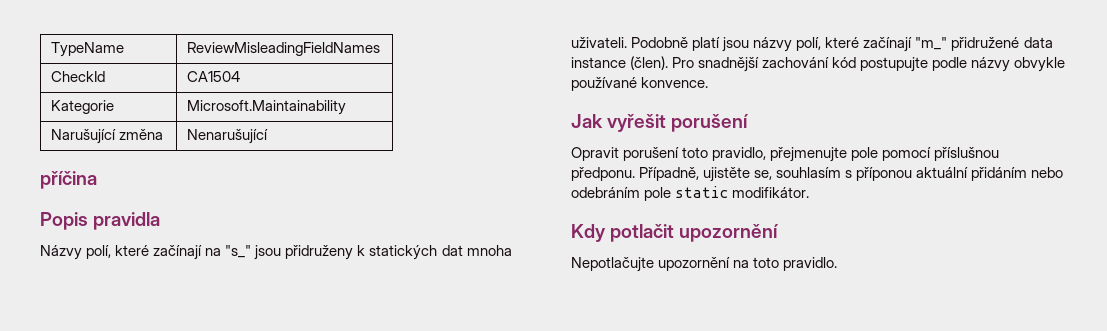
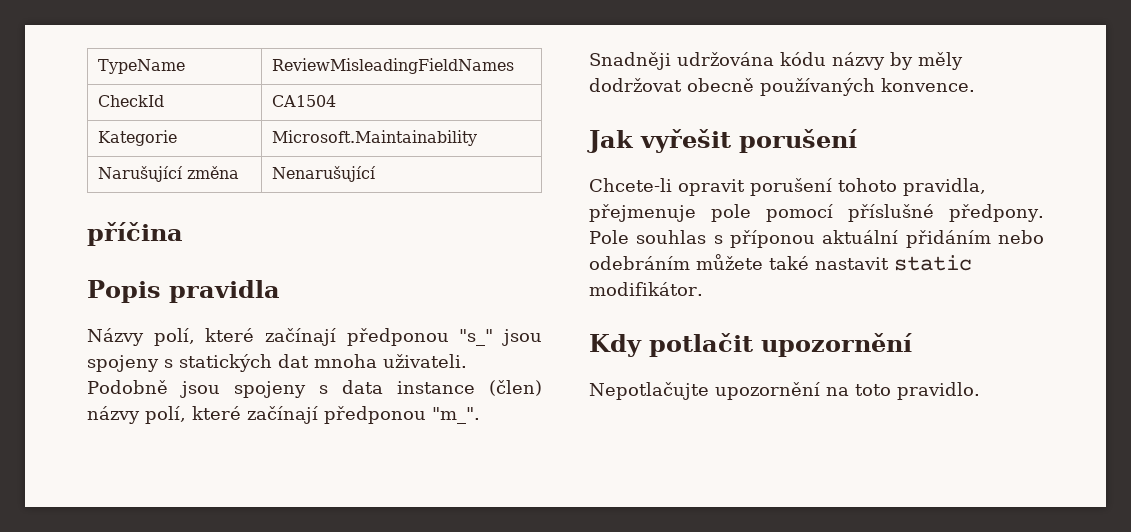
[205,248,222,256] na -> [346,328,449,346] předponou
[285,245,366,260] přidruženy k -> [87,355,173,372] spojeny s
[692,37,1053,52] [571,56,1066,72] [571,77,709,91] [571,114,750,132] [571,147,1000,162] [571,167,842,182] platí jsou názvy polí, které začínají "m_" přidružené data instance (člen). Pro snadnější zachování kód postupujte podle názvy obvykle používané konvence. // Jak vyřešit porušení // Opravit porušení toto pravidlo, přejmenujte pole pomocí příslušnou předponu. Případně, ujistěte se, souhlasím -> [179,380,542,398] [87,406,480,424] [589,52,963,70] [589,78,975,96] [587,129,857,153] [589,178,986,196] [589,204,1045,222] [589,230,707,244] jsou spojeny s data instance (člen) názvy polí, které začínají předponou "m_". Snadněji udržována kódu názvy by měly dodržovat obecně používaných konvence. // Jak vyřešit porušení // Chcete-li opravit porušení tohoto pravidla, přejmenuje pole pomocí příslušné předpony. Pole souhlas
[644,187,672,201] pole -> [696,254,889,270] můžete také nastavit

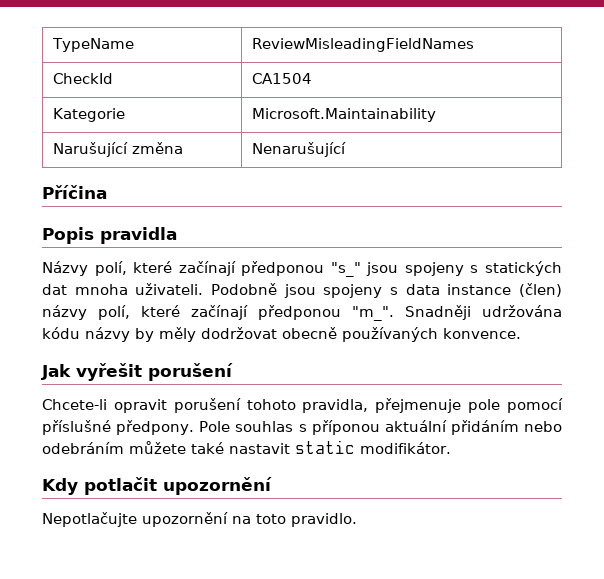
[87,222,183,246] příčina -> [42,185,107,199] Příčina

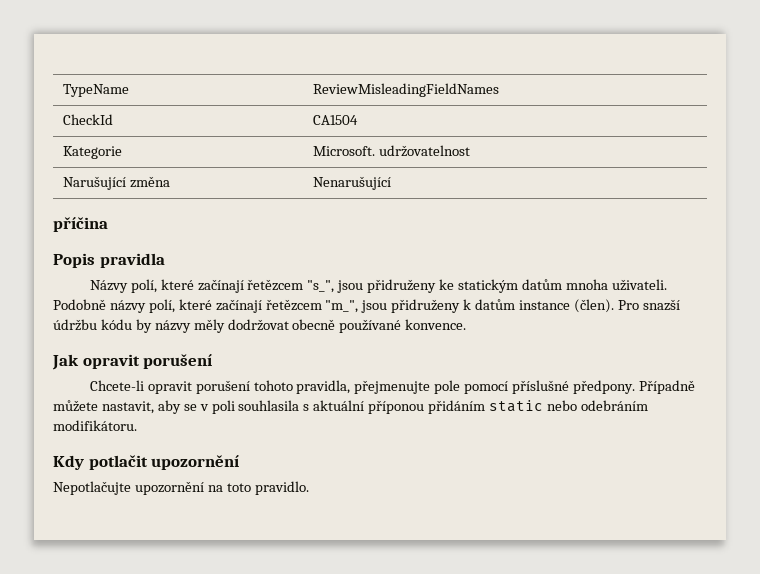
[252,108,437,122] Microsoft.Maintainability -> [312,145,470,157] Microsoft. udržovatelnost
[42,185,107,199] Příčina -> [53,217,108,232] příčina
[241,261,562,277] [42,283,562,298] [42,305,562,321] [42,327,154,342] předponou "s_" jsou spojeny s statických dat mnoha uživateli. Podobně jsou spojeny s data instance (člen) názvy polí, které začínají předponou "m_". Snadněji udržována kódu názvy by -> [247,279,667,293] [53,299,680,313] [53,319,191,333] řetězcem "s_", jsou přidruženy ke statickým datům mnoha uživateli. Podobně názvy polí, které začínají řetězcem "m_", jsou přidruženy k datům instance (člen). Pro snazší údržbu kódu by názvy
[342,327,438,342] používaných -> [339,319,402,333] používané
[76,363,142,381] vyřešit -> [82,354,140,369] opravit
[375,398,462,413] přejmenuje -> [354,380,431,394] přejmenujte
[199,420,562,435] [42,440,451,454] Pole souhlas s příponou aktuální přidáním nebo odebráním můžete také nastavit static modifikátor. -> [638,380,695,394] [53,400,648,414] [53,420,137,431] Případně můžete nastavit, aby se v poli souhlasila s aktuální příponou přidáním static nebo odebráním modifikátoru.

